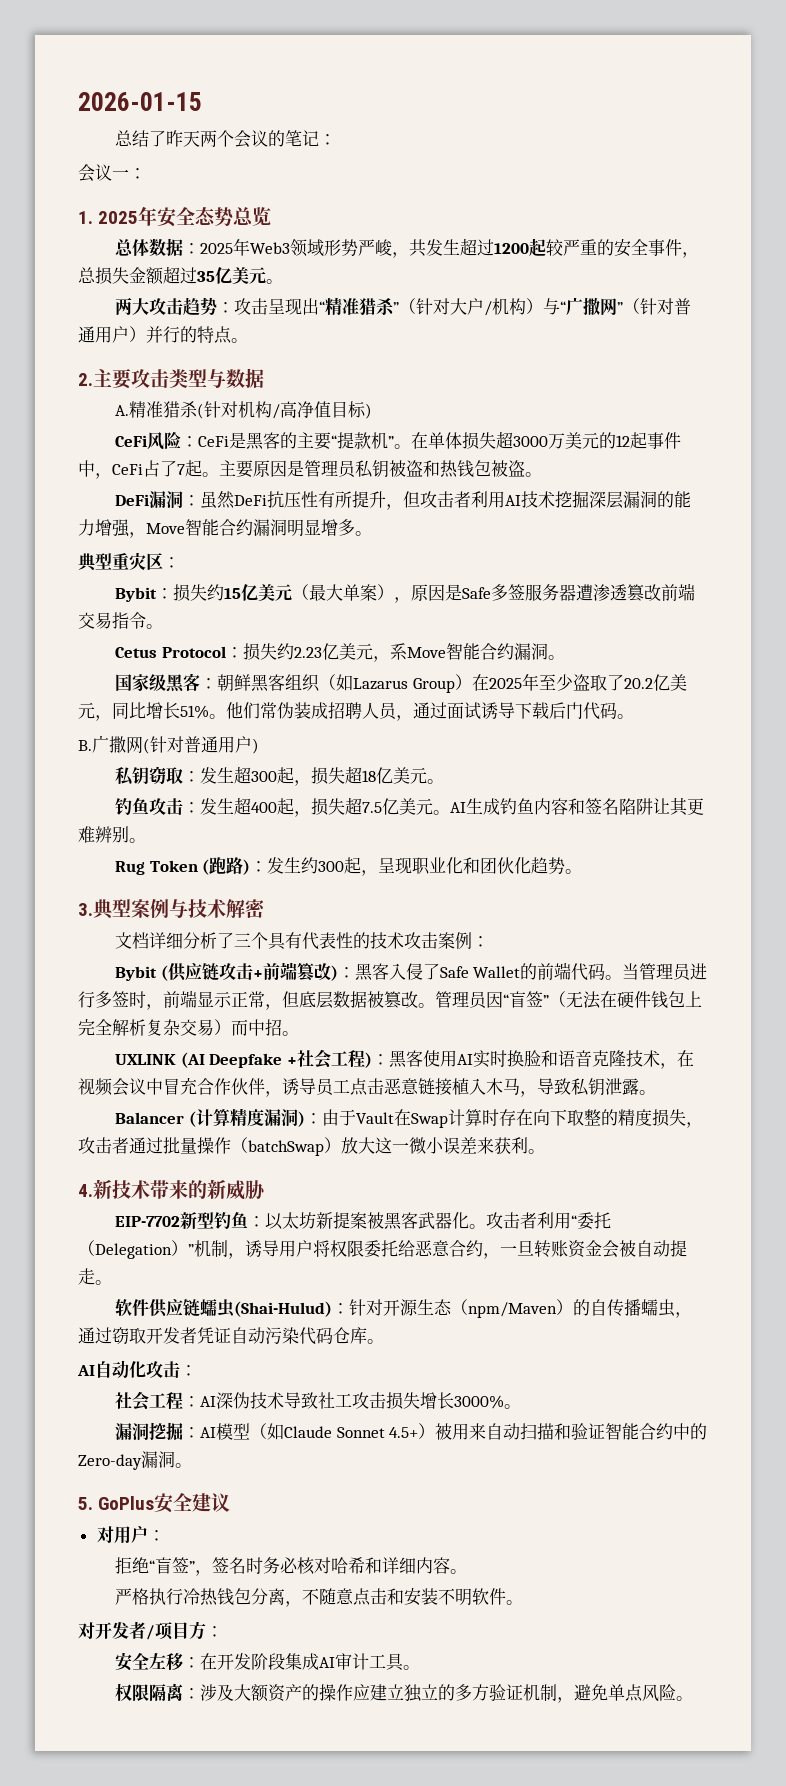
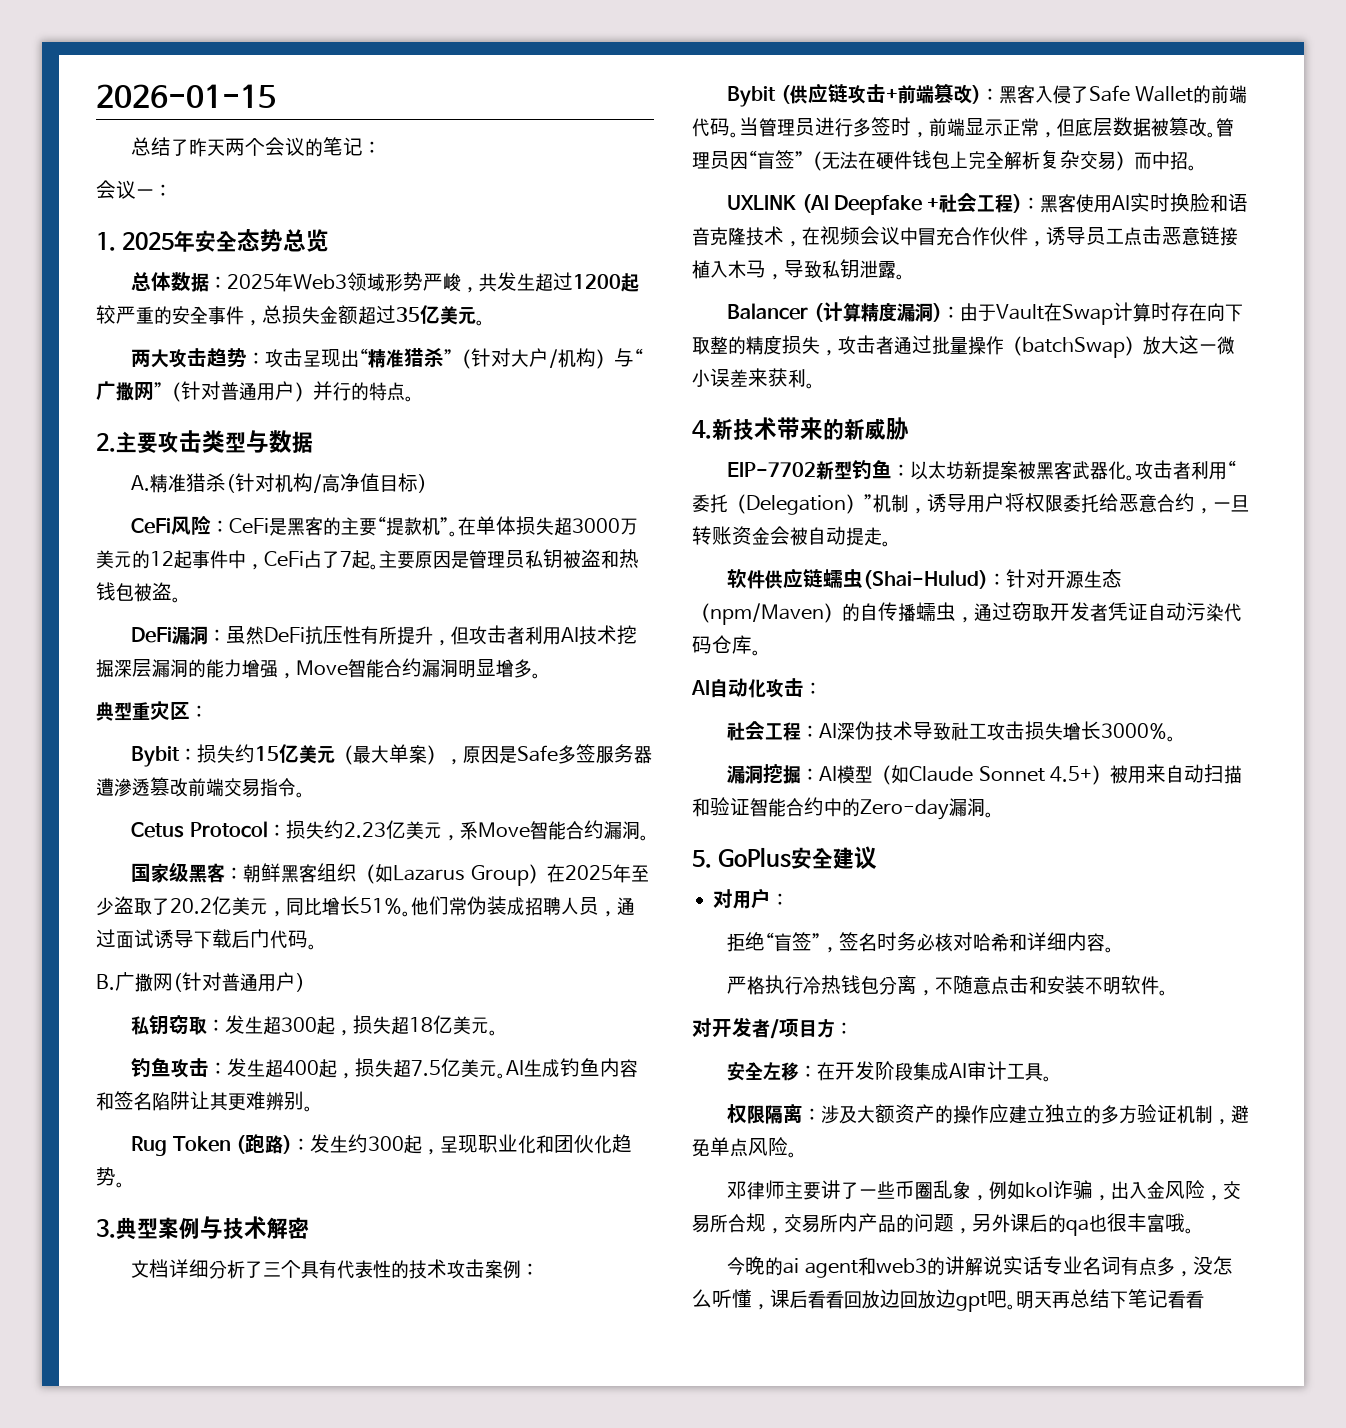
(694, 1698) none -> [727,1180,1242,1201] [692,1213,1194,1236] [727,1256,1233,1278] [692,1289,1204,1312] // 邓律师主要讲了一些币圈乱象，例如kol诈骗，出入金风险，交易所合规，交易所内产品的问题，另外课后的qa也很丰富哦。 // 今晚的ai agent和web3的讲解说实话专业名词有点多，没怎么听懂，课后看看回放边回放边gpt吧。明天再总结下笔记看看

